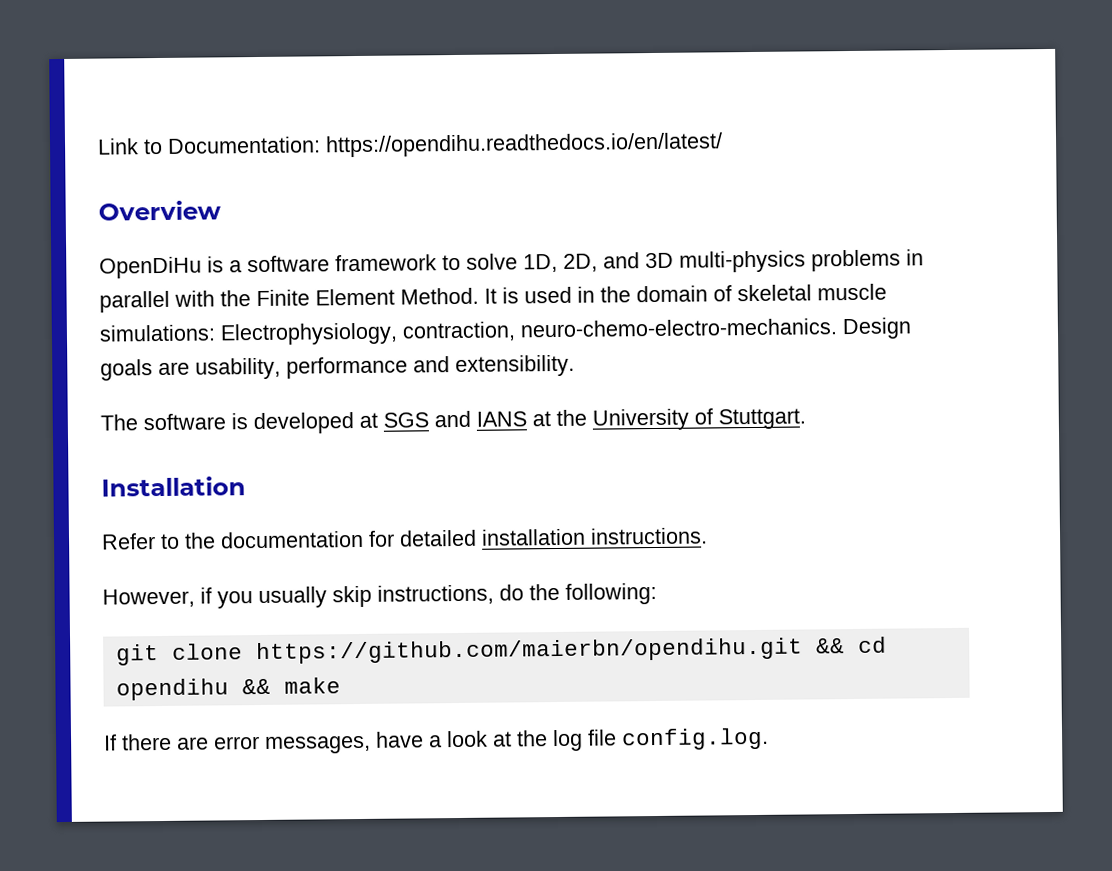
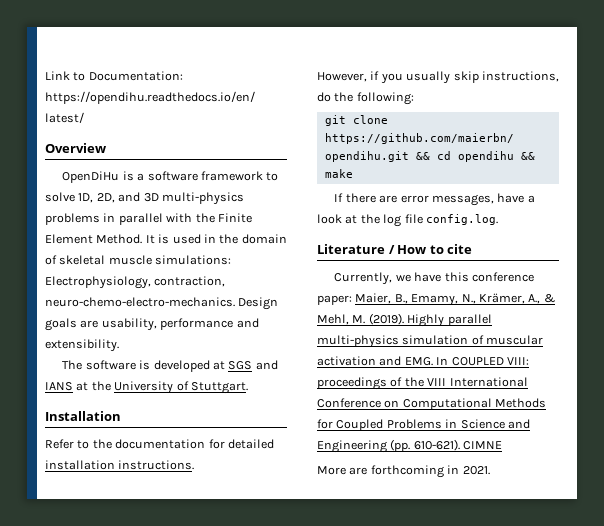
(769, 739) none -> [317,244,473,254] [334,272,534,285] [317,293,555,306] [317,313,492,327] [317,335,544,348] [317,356,529,366] [317,377,528,390] [317,398,547,410] [317,419,530,431] [317,439,503,453] [317,465,490,478] // Literature / How to cite // Currently, we have this conference paper: Maier, B., Emamy, N., Krämer, A., & Mehl, M. (2019). Highly parallel multi-physics simulation of muscular activation and EMG. In COUPLED VIII: proceedings of the VIII International Conference on Computational Methods for Coupled Problems in Science and Engineering (pp. 610-621). CIMNE // More are forthcoming in 2021.

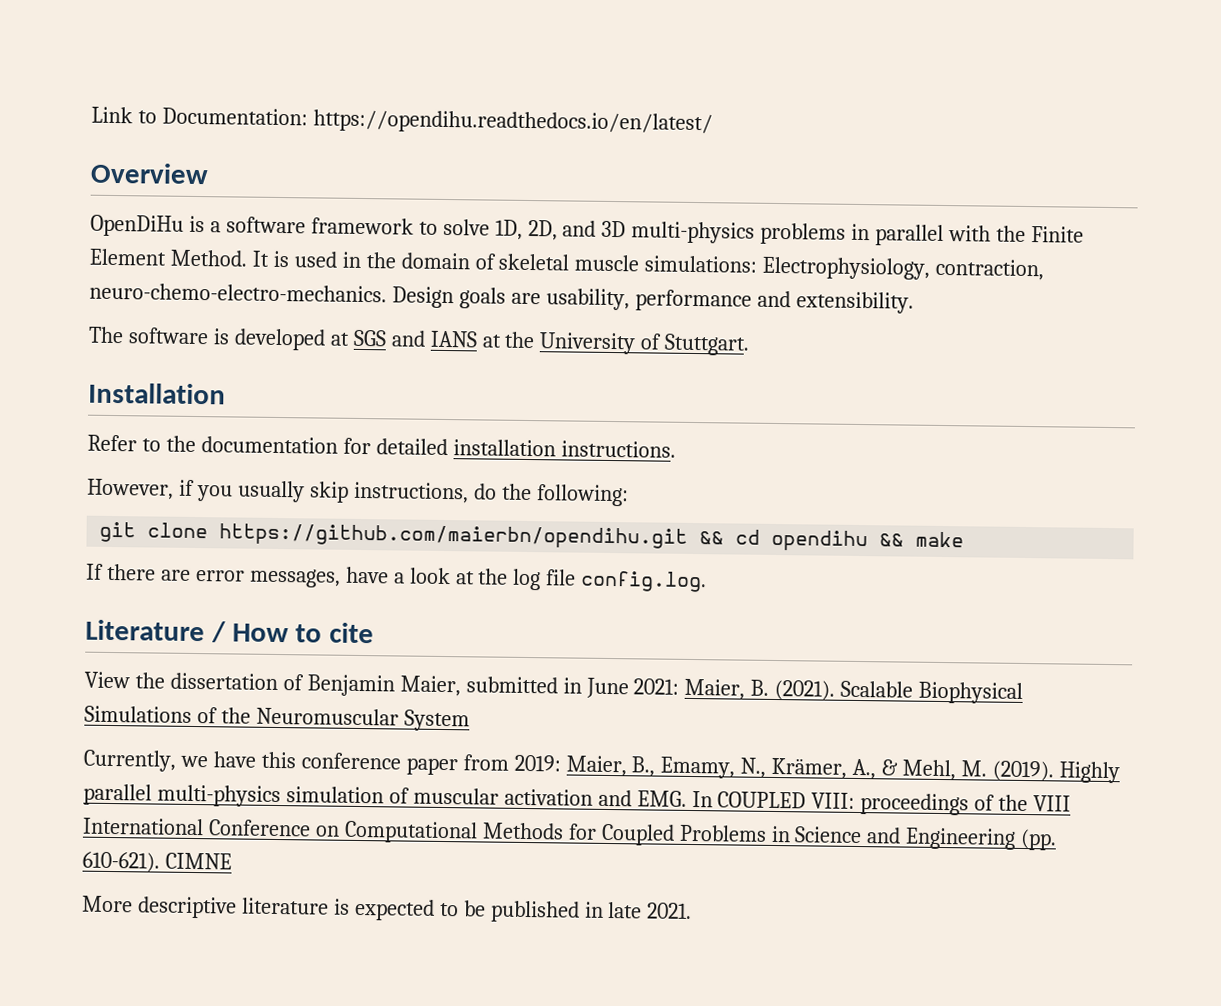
(473, 249) none -> [84,671,1024,704] [84,705,470,732] // View the dissertation of Benjamin Maier, submitted in June 2021: Maier, B. (2021). Scalable Biophysical Simulations of the Neuromuscular System
[317,295,352,305] paper: -> [405,754,561,776] paper from 2019:
[349,465,460,478] are forthcoming in -> [136,896,643,923] descriptive literature is expected to be published in late

